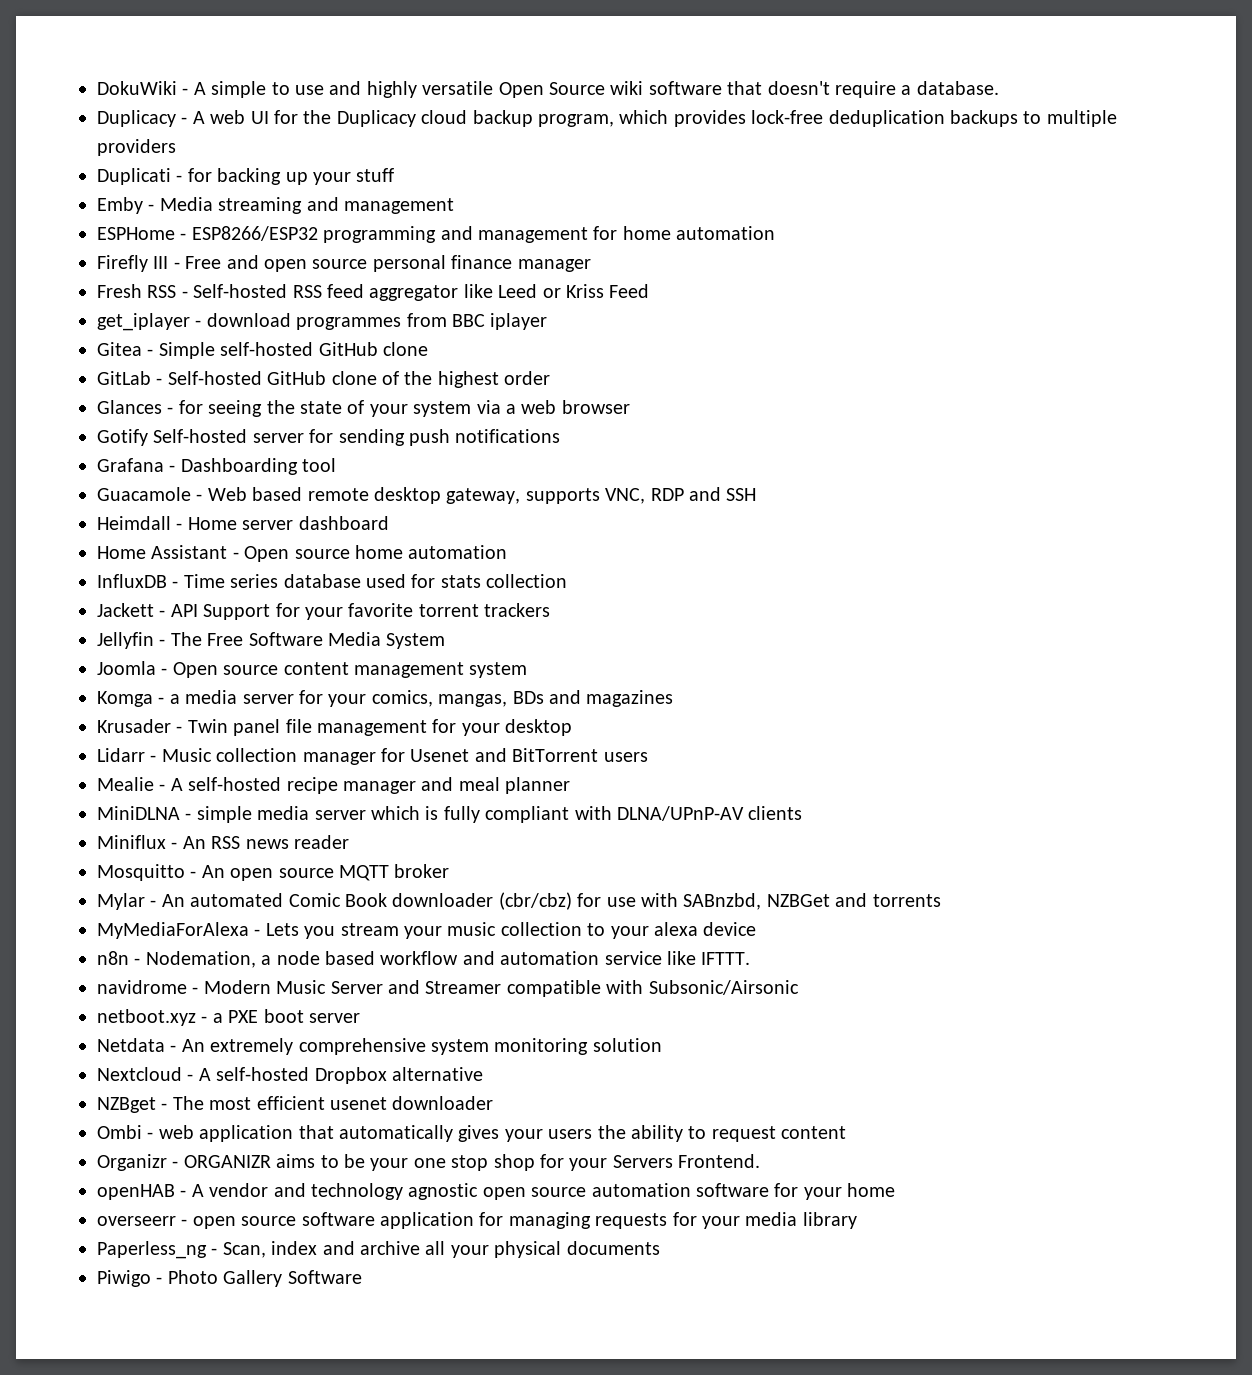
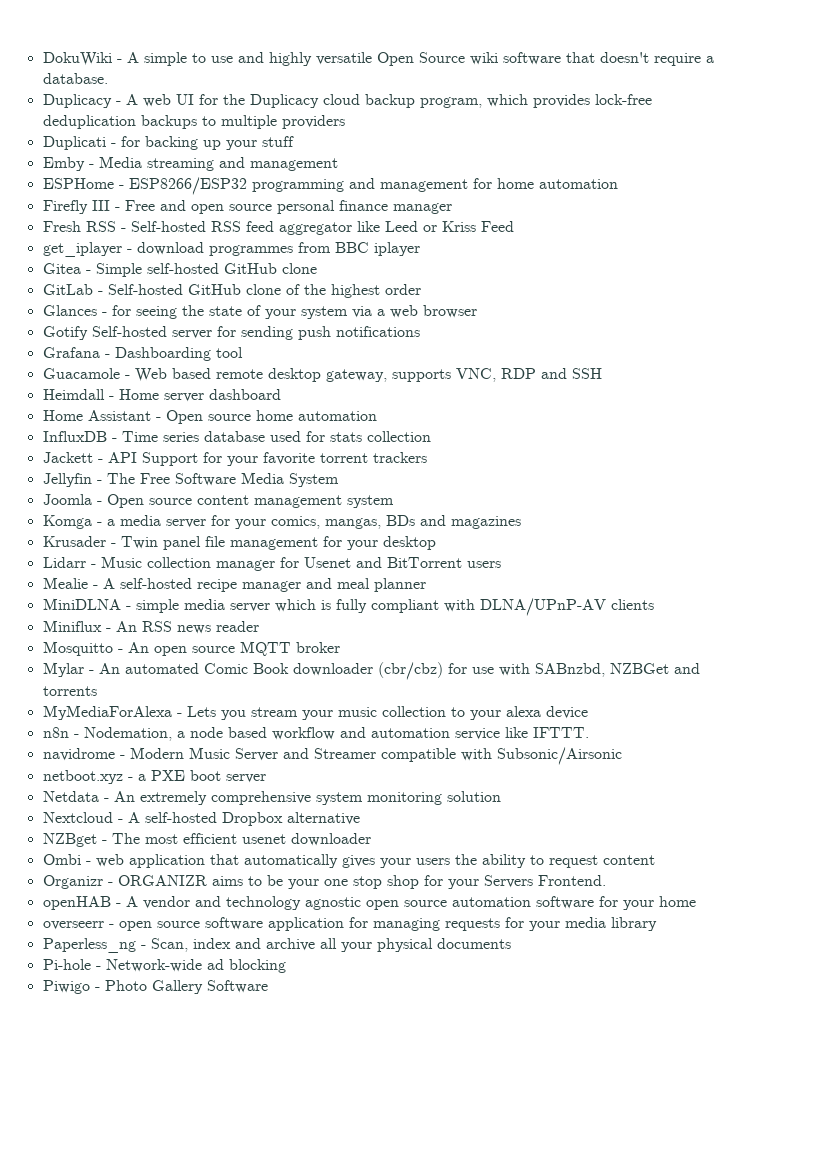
(660, 1248) none -> [42,959,286,973] // Pi-hole - Network-wide ad blocking

